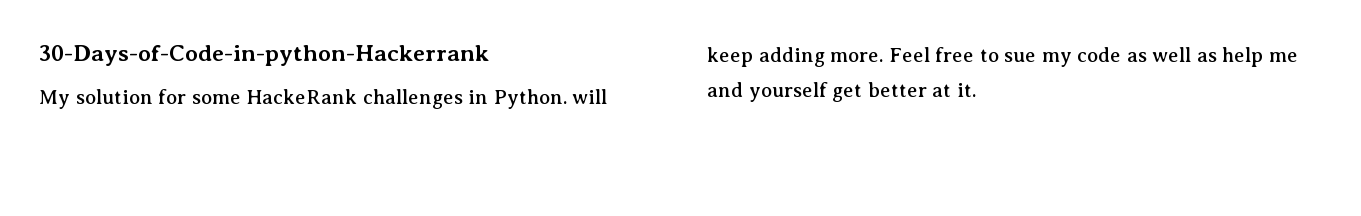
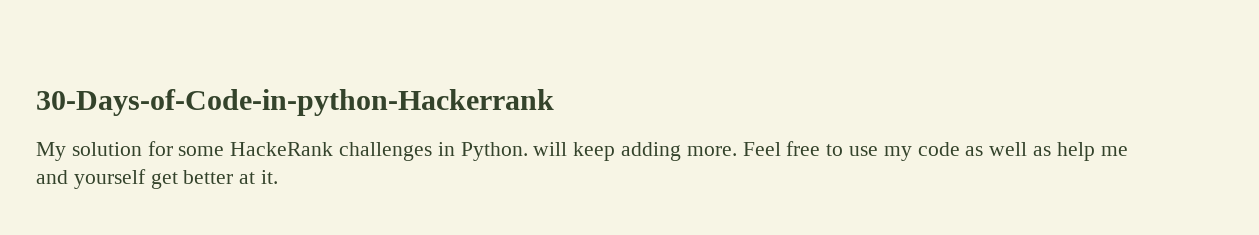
[1004,52,1037,62] sue -> [849,146,879,156] use

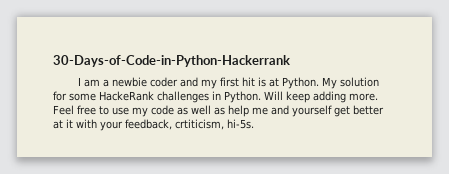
[36,89,554,116] 30-Days-of-Code-in-python-Hackerrank // -> [53,55,290,67] [78,77,320,89] 30-Days-of-Code-in-Python-Hackerrank // I am a newbie coder and my first hit is at Python.
[533,142,568,156] will -> [264,91,283,100] Will
[261,170,279,184] it. -> [66,119,254,131] it with your feedback, crtiticism, hi-5s.

